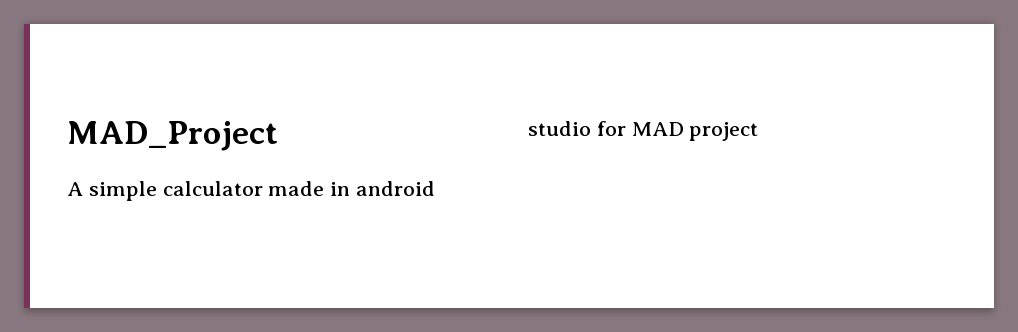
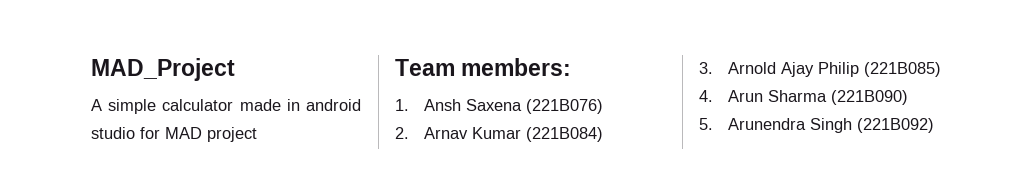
(759, 131) none -> [395,58,572,76] [395,99,603,114] [395,127,603,142] [699,62,941,77] [699,90,908,105] [699,118,934,133] // Team members: // 1. Ansh Saxena (221B076) // 2. Arnav Kumar (221B084) // 3. Arnold Ajay Philip (221B085) // 4. Arun Sharma (221B090) // 5. Arunendra Singh (221B092)

